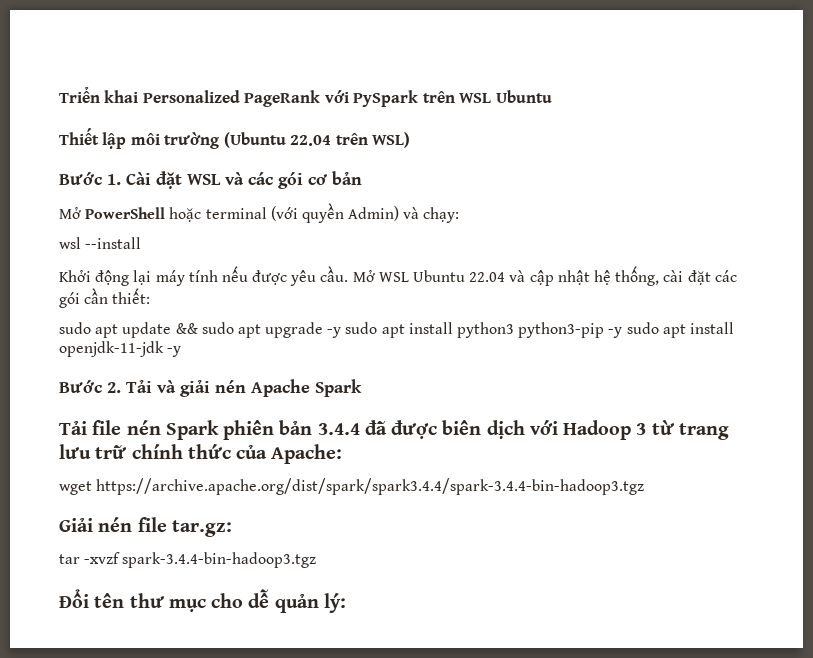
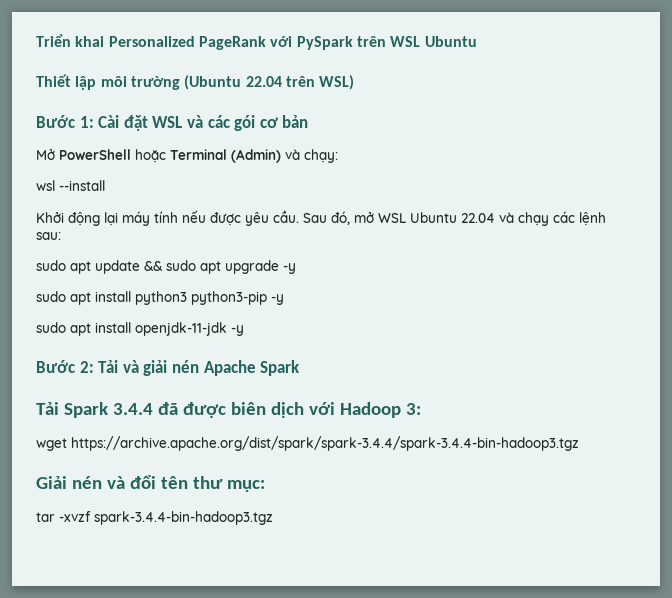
[107,174,121,185] 1. -> [79,116,94,128] 1:
[205,203,400,223] terminal (với quyền Admin) -> [170,149,281,163] Terminal (Admin)
[352,270,375,282] Mở -> [303,211,374,225] Sau đó, mở
[529,266,737,286] [59,288,151,308] cập nhật hệ thống, cài đặt các gói cần thiết: -> [518,211,606,226] [36,232,61,240] chạy các lệnh sau:
(342, 332) none -> (296, 268) //
(623, 332) none -> (284, 299) //
[107,382,121,393] 2. -> [79,361,94,373] 2:
[92,420,313,440] file nén Spark phiên bản -> [63,402,108,418] Spark
[636,420,729,440] [59,444,343,464] 3 từ trang lưu trữ chính thức của Apache: -> [405,403,421,415] 3:
[96,478,645,495] https://archive.apache.org/dist/spark/spark3.4.4/spark-3.4.4-bin-hadoop3.tgz -> [71,436,579,451] https://archive.apache.org/dist/spark/spark-3.4.4/spark-3.4.4-bin-hadoop3.tgz
[137,517,232,537] [59,552,317,568] [59,589,346,613] file tar.gz: // tar -xvzf spark-3.4.4-bin-hadoop3.tgz // Đổi tên thư mục cho dễ quản lý: -> [106,475,265,492] [36,511,273,525] và đổi tên thư mục: // tar -xvzf spark-3.4.4-bin-hadoop3.tgz

